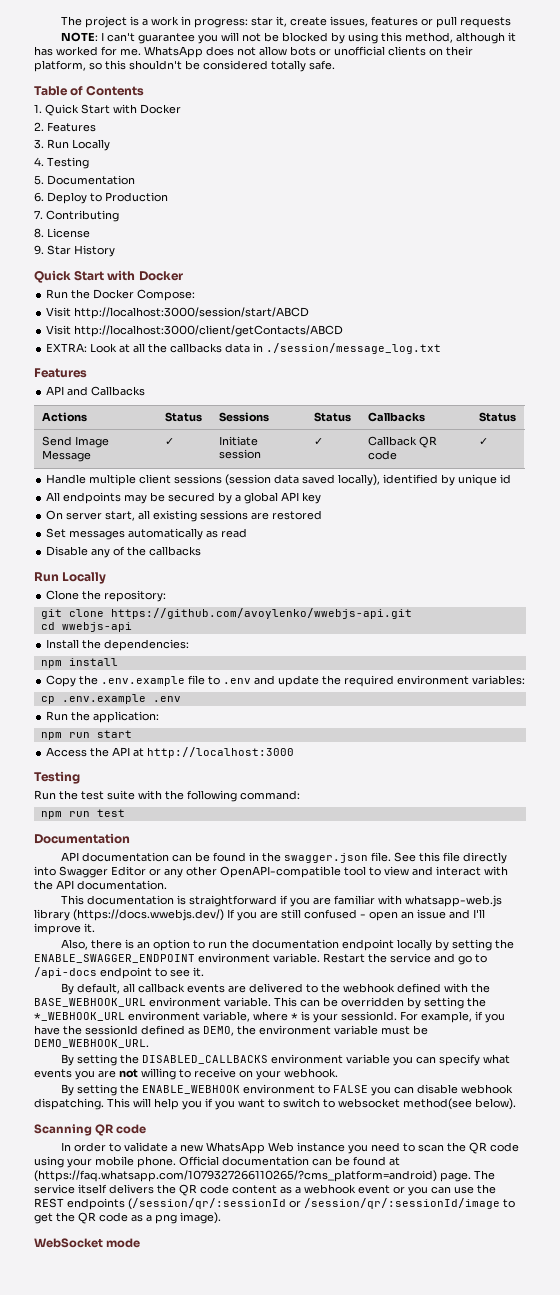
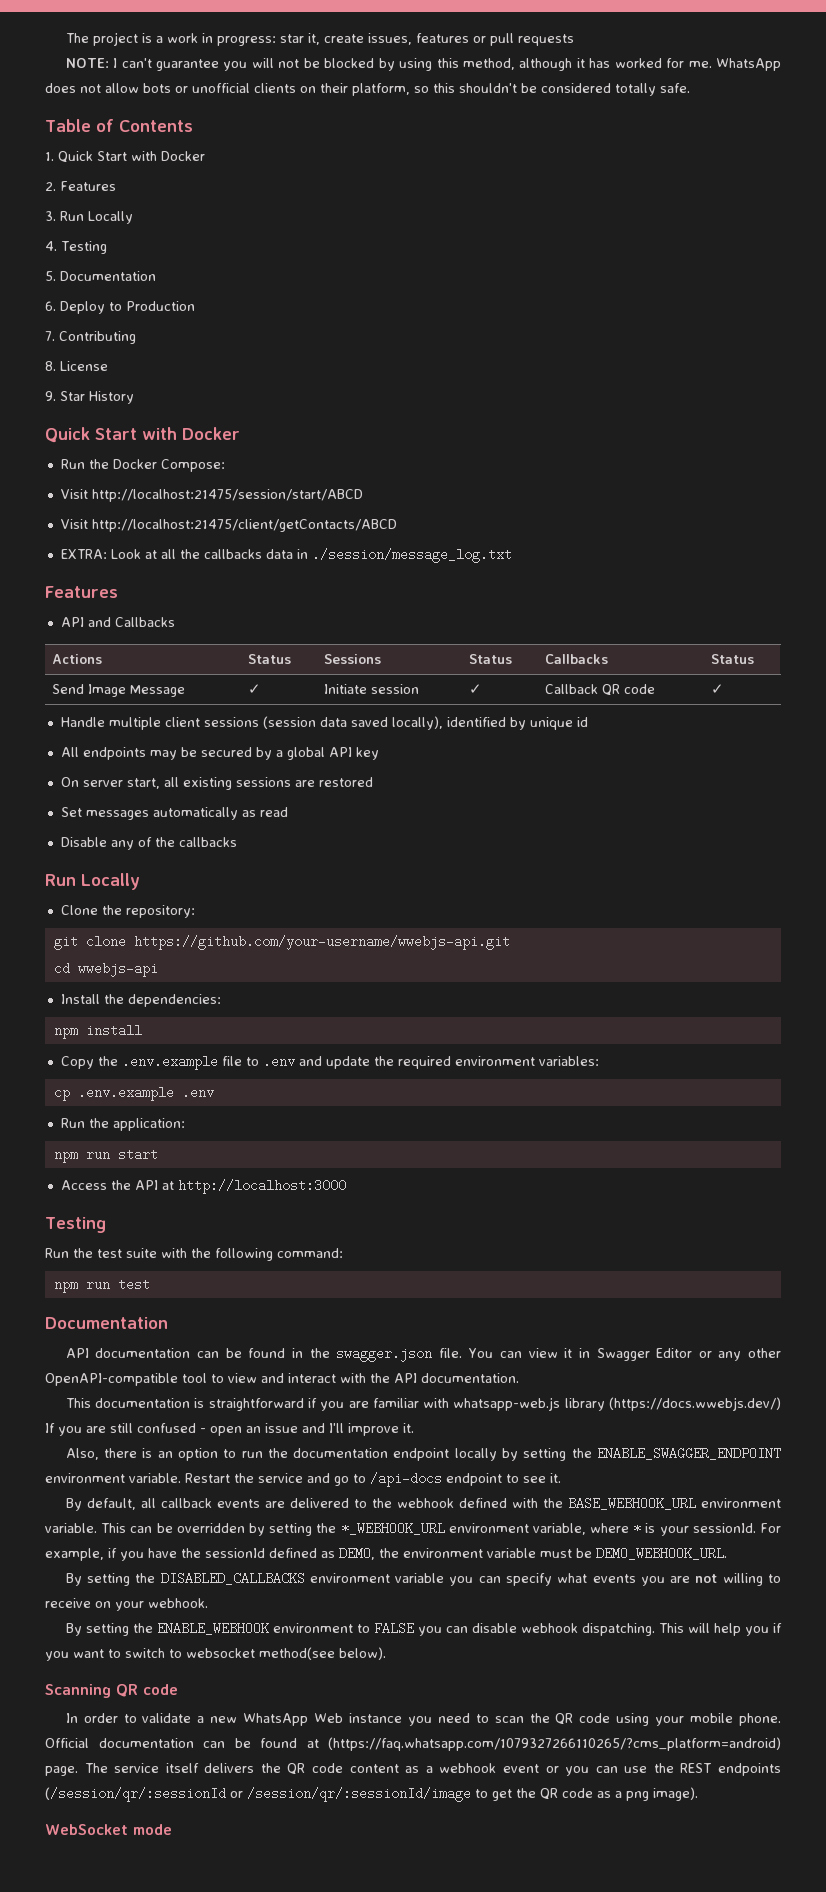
[74,307,310,319] [46,325,344,337] http://localhost:3000/session/start/ABCD // Visit http://localhost:3000/client/getContacts/ABCD -> [91,489,363,502] [60,519,397,532] http://localhost:21475/session/start/ABCD // Visit http://localhost:21475/client/getContacts/ABCD
[110,608,412,619] https://github.com/avoylenko/wwebjs-api.git -> [133,935,510,950] https://github.com/your-username/wwebjs-api.git
[393,852,507,864] [34,866,56,876] See this file directly into -> [468,1348,590,1358] You can view it in

